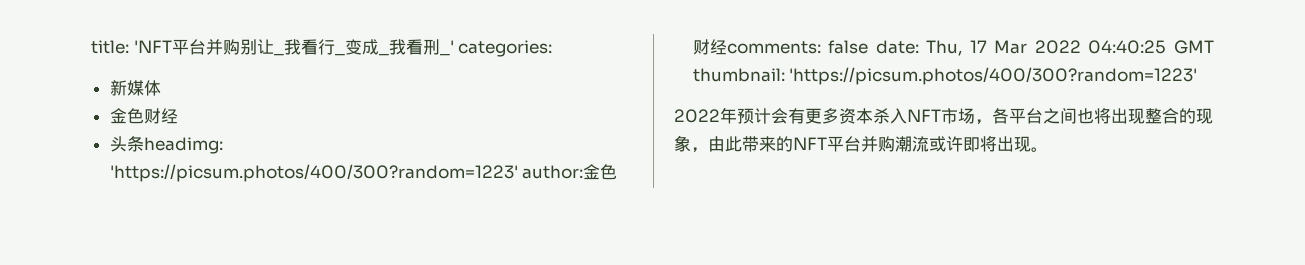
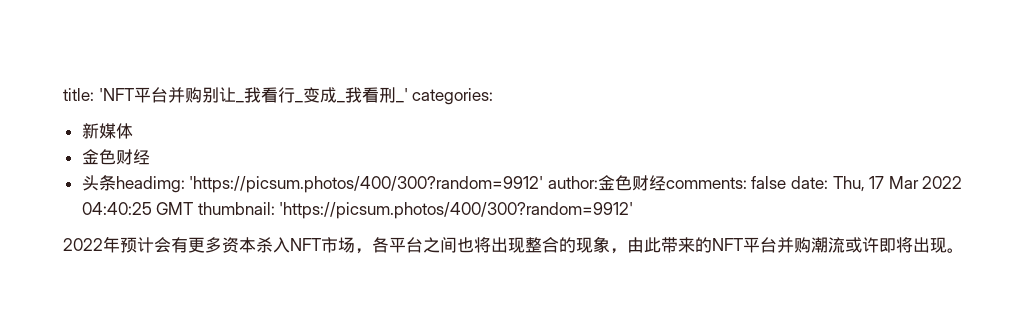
[109,164,518,182] 'https://picsum.photos/400/300?random=1223' -> [189,176,544,193] 'https://picsum.photos/400/300?random=9912'
[789,67,1198,85] 'https://picsum.photos/400/300?random=1223' -> [279,202,634,219] 'https://picsum.photos/400/300?random=9912'

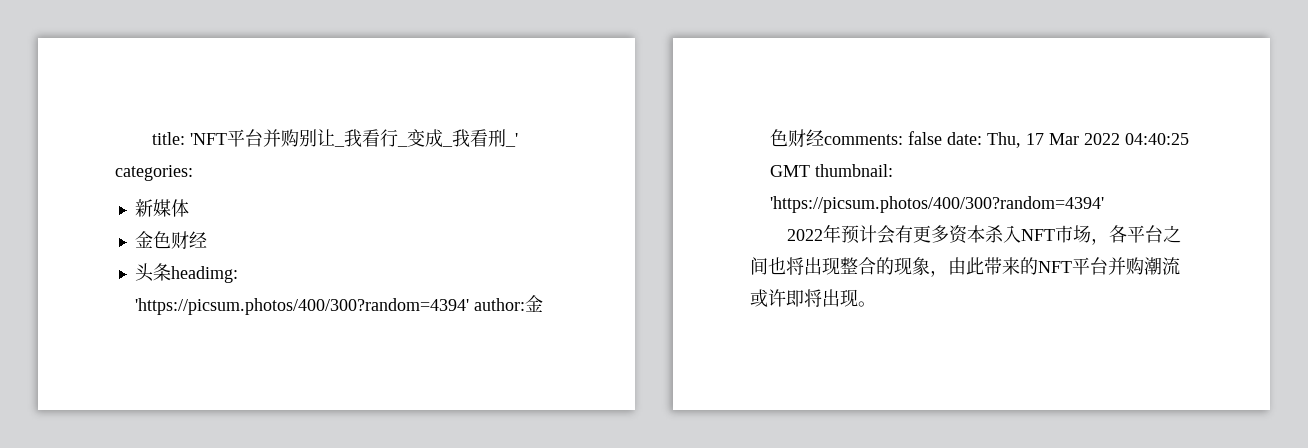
[189,176,544,193] 'https://picsum.photos/400/300?random=9912' -> [134,298,469,315] 'https://picsum.photos/400/300?random=4394'
[279,202,634,219] 'https://picsum.photos/400/300?random=9912' -> [769,196,1104,213] 'https://picsum.photos/400/300?random=4394'

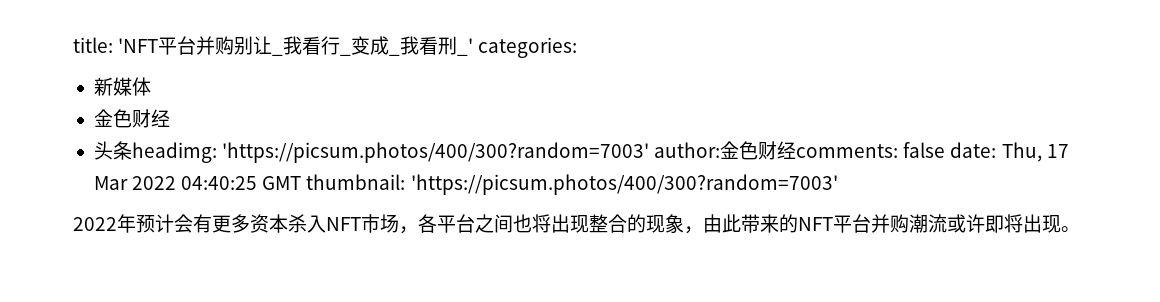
[134,298,469,315] 'https://picsum.photos/400/300?random=4394' -> [222,142,650,163] 'https://picsum.photos/400/300?random=7003'
[769,196,1104,213] 'https://picsum.photos/400/300?random=4394' -> [410,174,838,195] 'https://picsum.photos/400/300?random=7003'

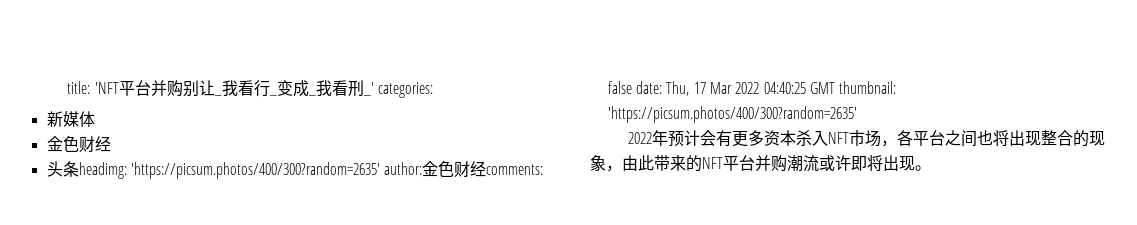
[222,142,650,163] 'https://picsum.photos/400/300?random=7003' -> [130,162,380,179] 'https://picsum.photos/400/300?random=2635'
[410,174,838,195] 'https://picsum.photos/400/300?random=7003' -> [607,106,857,123] 'https://picsum.photos/400/300?random=2635'

